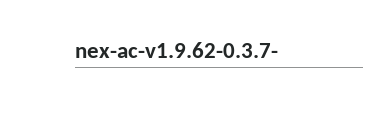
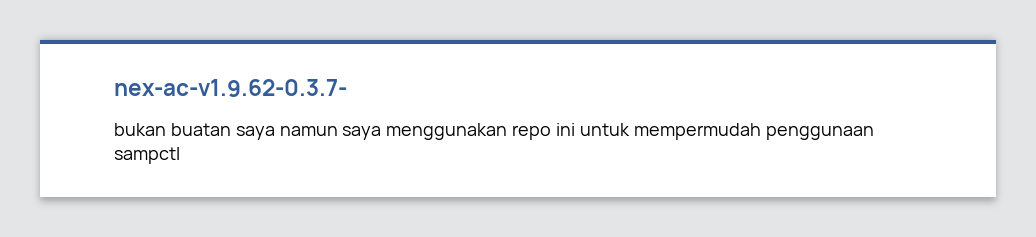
(278, 50) none -> [114,123,874,140] [114,147,180,164] // bukan buatan saya namun saya menggunakan repo ini untuk mempermudah penggunaan sampctl

